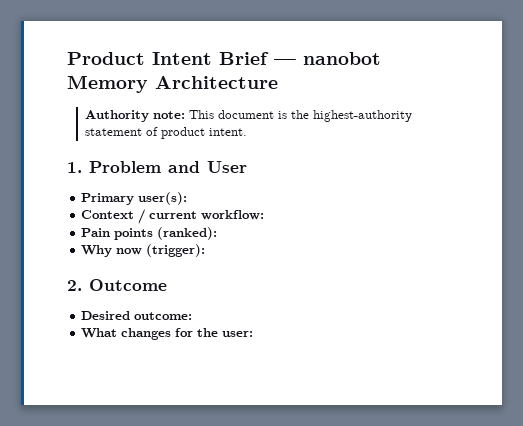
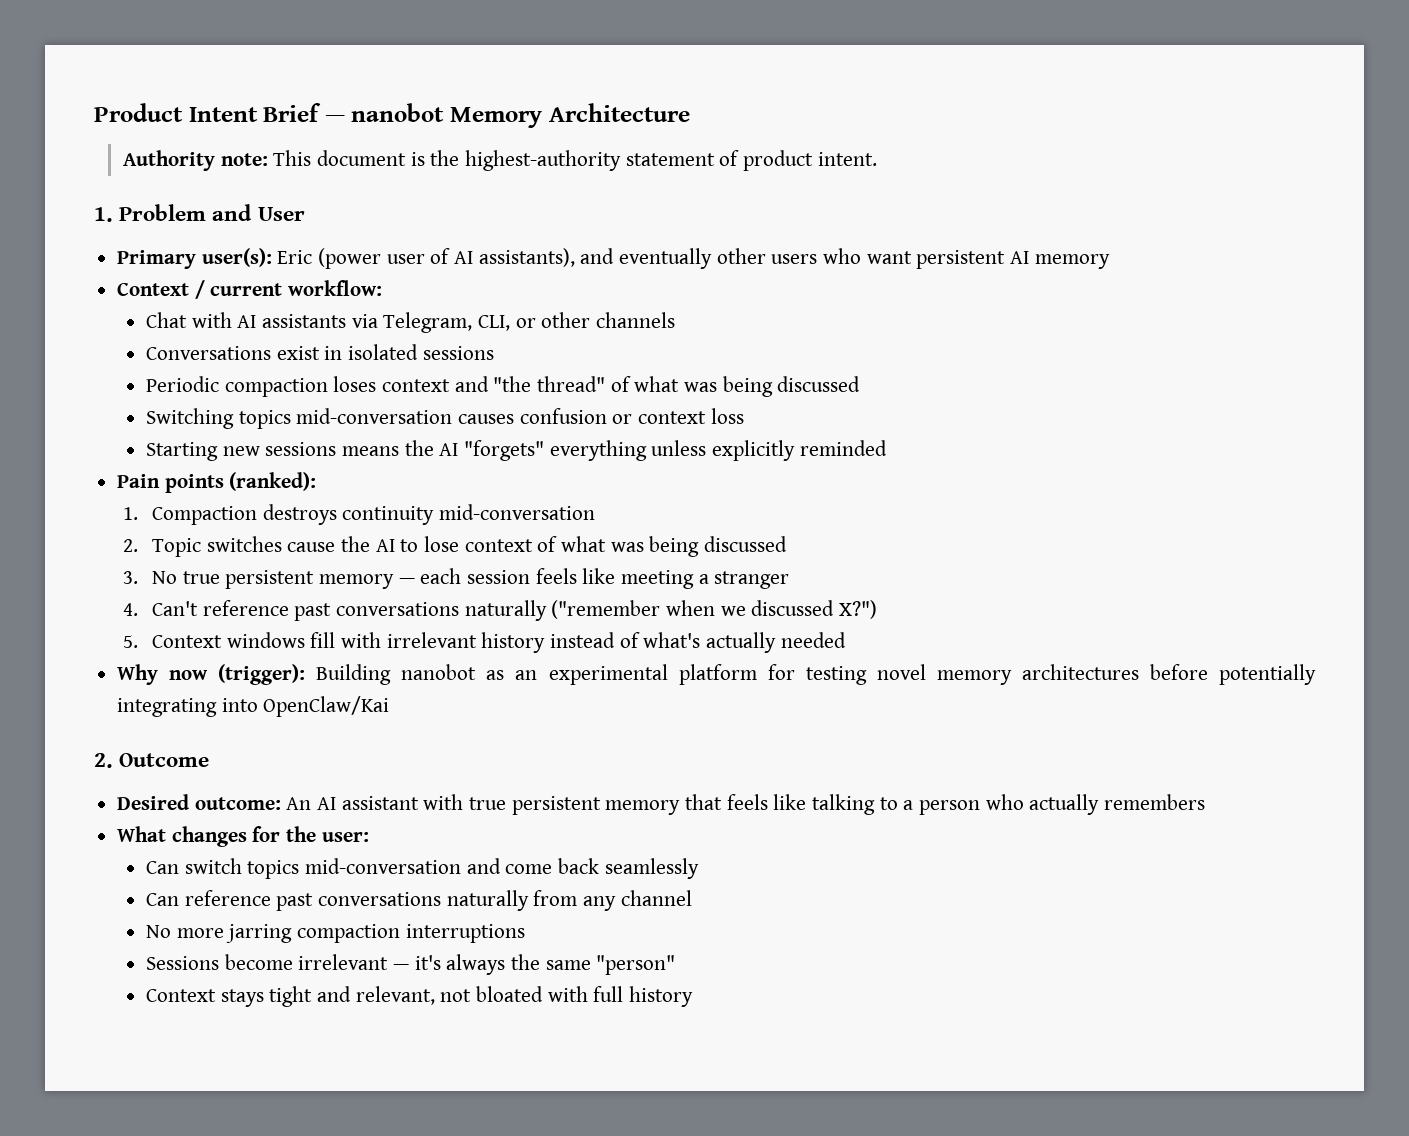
[81,209,265,224] [81,227,218,240] [81,244,206,257] [67,279,167,291] [81,311,193,320] // Context / current workflow: // Pain points (ranked): // Why now (trigger): // 2. Outcome // Desired outcome: -> [277,248,1110,269] [117,280,383,299] [146,312,676,333] [146,344,494,360] [146,376,861,397] [146,408,744,429] [146,440,887,461] [117,472,317,493] [122,504,596,525] [122,536,788,557] [122,568,790,589] [122,600,878,621] [122,632,846,653] [117,664,1317,685] [117,696,390,717] [94,753,210,768] [117,794,1206,815] Eric (power user of AI assistants), and eventually other users who want persistent AI memory // Context / current workflow: // Chat with AI assistants via Telegram, CLI, or other channels // Conversations exist in isolated sessions // Periodic compaction loses context and "the thread" of what was being discussed // Switching topics mid-conversation causes confusion or context loss // Starting new sessions means the AI "forgets" everything unless explicitly reminded // Pain points (ranked): // 1. Compaction destroys continuity mid-conversation // 2. Topic switches cause the AI to lose context of what was being discussed // 3. No true persistent memory — each session feels like meeting a stranger // 4. Can't reference past conversations naturally ("remember when we discussed X?") // 5. Context windows fill with irrelevant history instead of what's actually needed // Why now (trigger): Building nanobot as an experimental platform for testing novel memory architectures before potentially integrating into OpenClaw/Kai // 2. Outcome // Desired outcome: An AI assistant with true persistent memory that feels like talking to a person who actually remembers
(254, 334) none -> [146,858,699,879] [146,890,692,911] [146,924,525,943] [146,954,676,975] [146,986,694,1007] // Can switch topics mid-conversation and come back seamlessly // Can reference past conversations naturally from any channel // No more jarring compaction interruptions // Sessions become irrelevant — it's always the same "person" // Context stays tight and relevant, not bloated with full history

